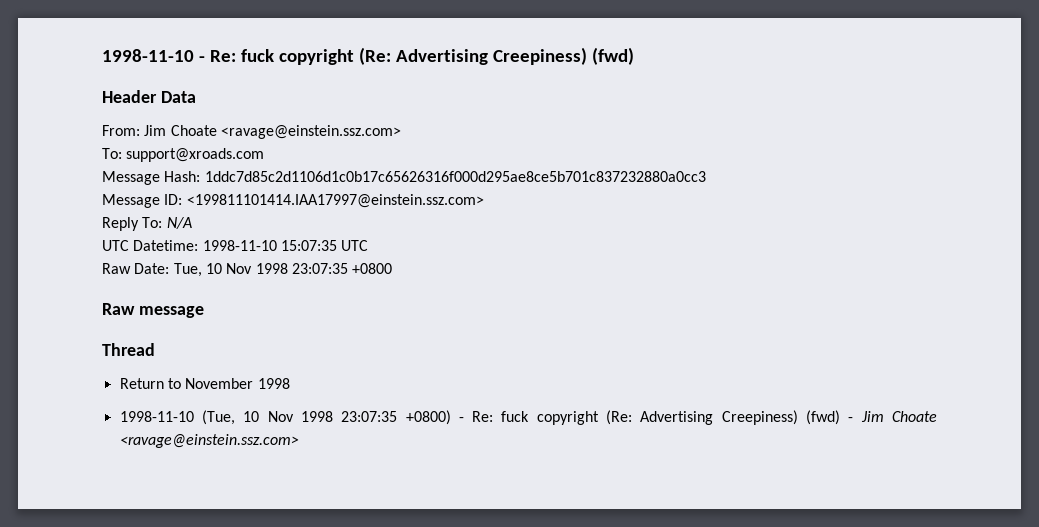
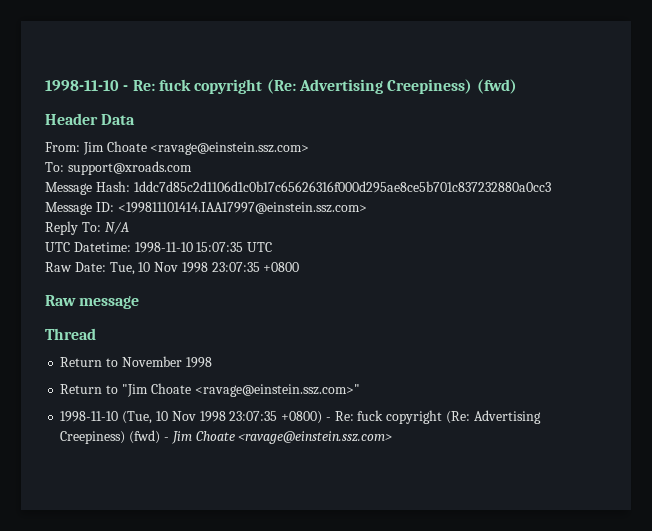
(290, 383) none -> [60,383,360,397] // Return to "Jim Choate <ravage@einstein.ssz.com>"

